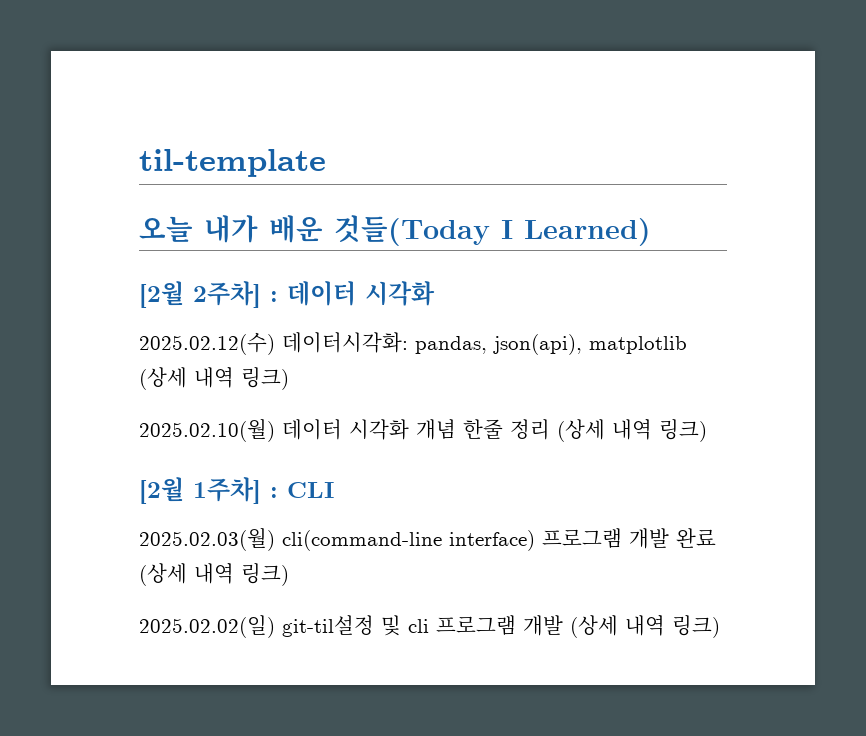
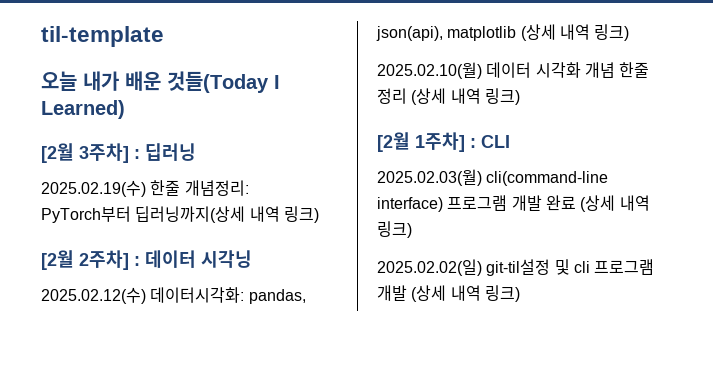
(651, 232) none -> [41,143,196,163] [41,180,249,197] [41,206,319,223] // [2월 3주차] : 딥러닝 // 2025.02.19(수) 한줄 개념정리: PyTorch부터 딥러닝까지(상세 내역 링크)
[365,281,435,306] 시각화 -> [201,250,252,268] 시각닝

